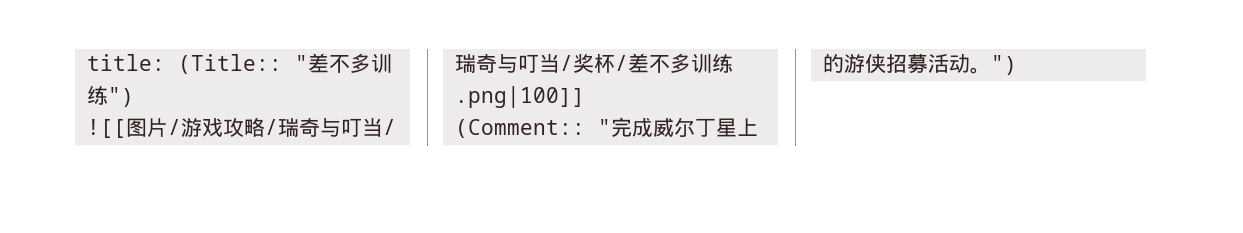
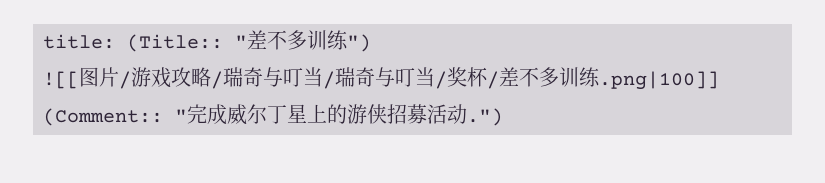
[970,55,1018,75] 。") -> [467,108,504,126] .")

